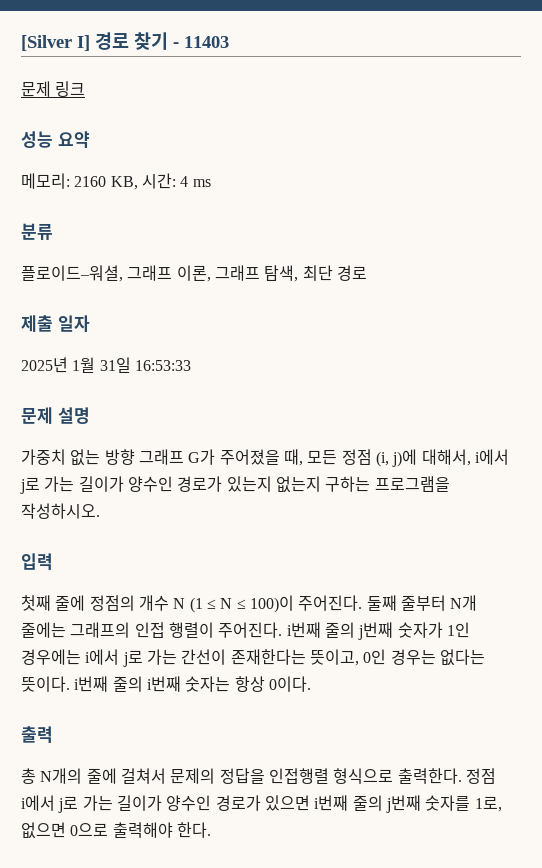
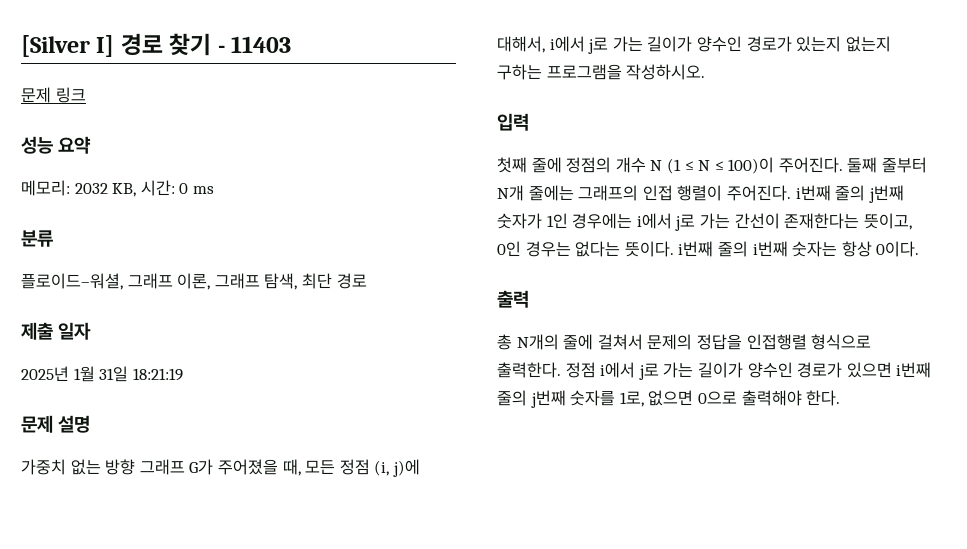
[74,176,107,187] 2160 -> [74,183,108,194] 2032
[180,176,189,187] 4 -> [179,183,189,194] 0
[134,360,191,371] 16:53:33 -> [132,368,183,381] 18:21:19

